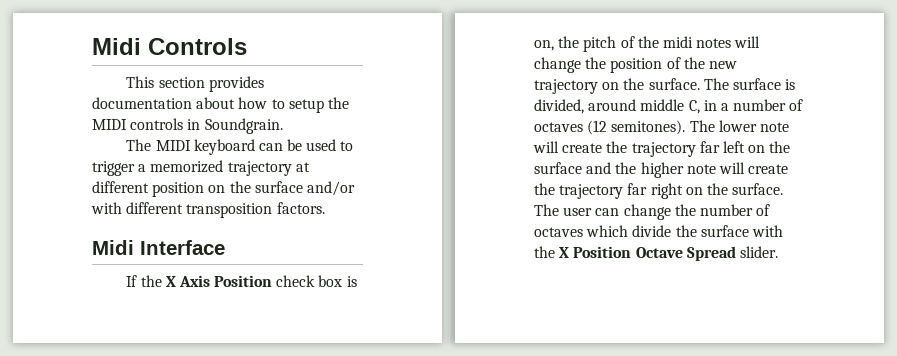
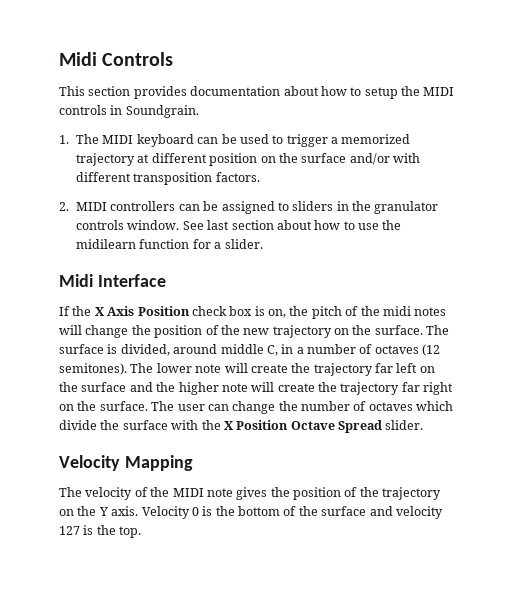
(283, 126) none -> [59,135,69,144] 1.
(325, 208) none -> [59,201,439,214] [76,220,402,230] [76,239,263,249] // 2. MIDI controllers can be assigned to sliders in the granulator controls window. See last section about how to use the midilearn function for a slider.
(778, 252) none -> [59,455,193,471] [59,487,442,500] [59,506,443,519] [59,525,142,538] // Velocity Mapping // The velocity of the MIDI note gives the position of the trajectory on the Y axis. Velocity 0 is the bottom of the surface and velocity 127 is the top.

